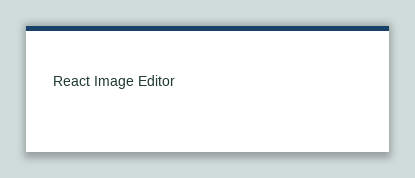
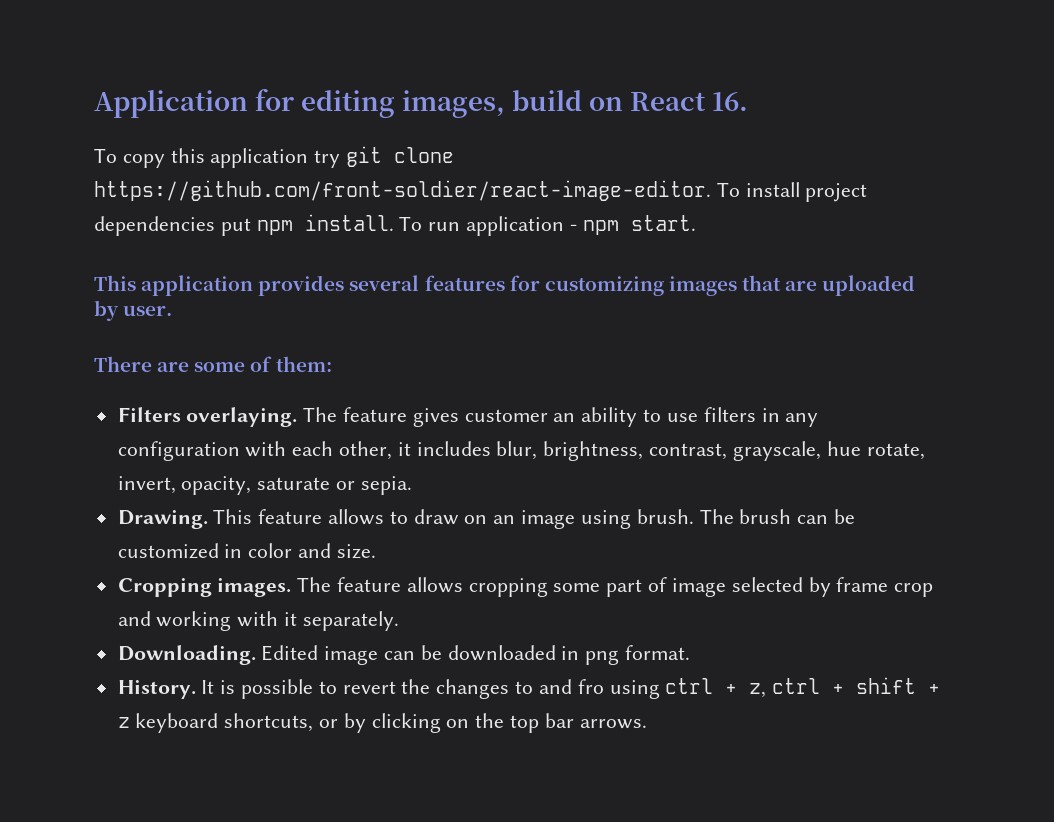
[53,75,175,89] React Image Editor -> [94,89,749,118] [94,146,455,168] [94,180,868,202] [94,214,696,236] [94,275,916,296] [94,300,173,321] [94,356,332,372] [117,407,819,427] [117,441,925,461] [117,476,412,495] [117,509,855,529] [117,543,376,559] [117,577,934,597] [117,611,399,631] [117,645,691,665] [117,677,941,699] [117,713,647,733] Application for editing images, build on React 16. // To copy this application try git clone https://github.com/front-soldier/react-image-editor. To install project dependencies put npm install. To run application - npm start. // This application provides several features for customizing images that are uploaded by user. // There are some of them: // Filters overlaying. The feature gives customer an ability to use filters in any configuration with each other, it includes blur, brightness, contrast, grayscale, hue rotate, invert, opacity, saturate or sepia. // Drawing. This feature allows to draw on an image using brush. The brush can be customized in color and size. // Cropping images. The feature allows cropping some part of image selected by frame crop and working with it separately. // Downloading. Edited image can be downloaded in png format. // History. It is possible to revert the changes to and fro using ctrl + z, ctrl + shift + z keyboard shortcuts, or by clicking on the top bar arrows.

